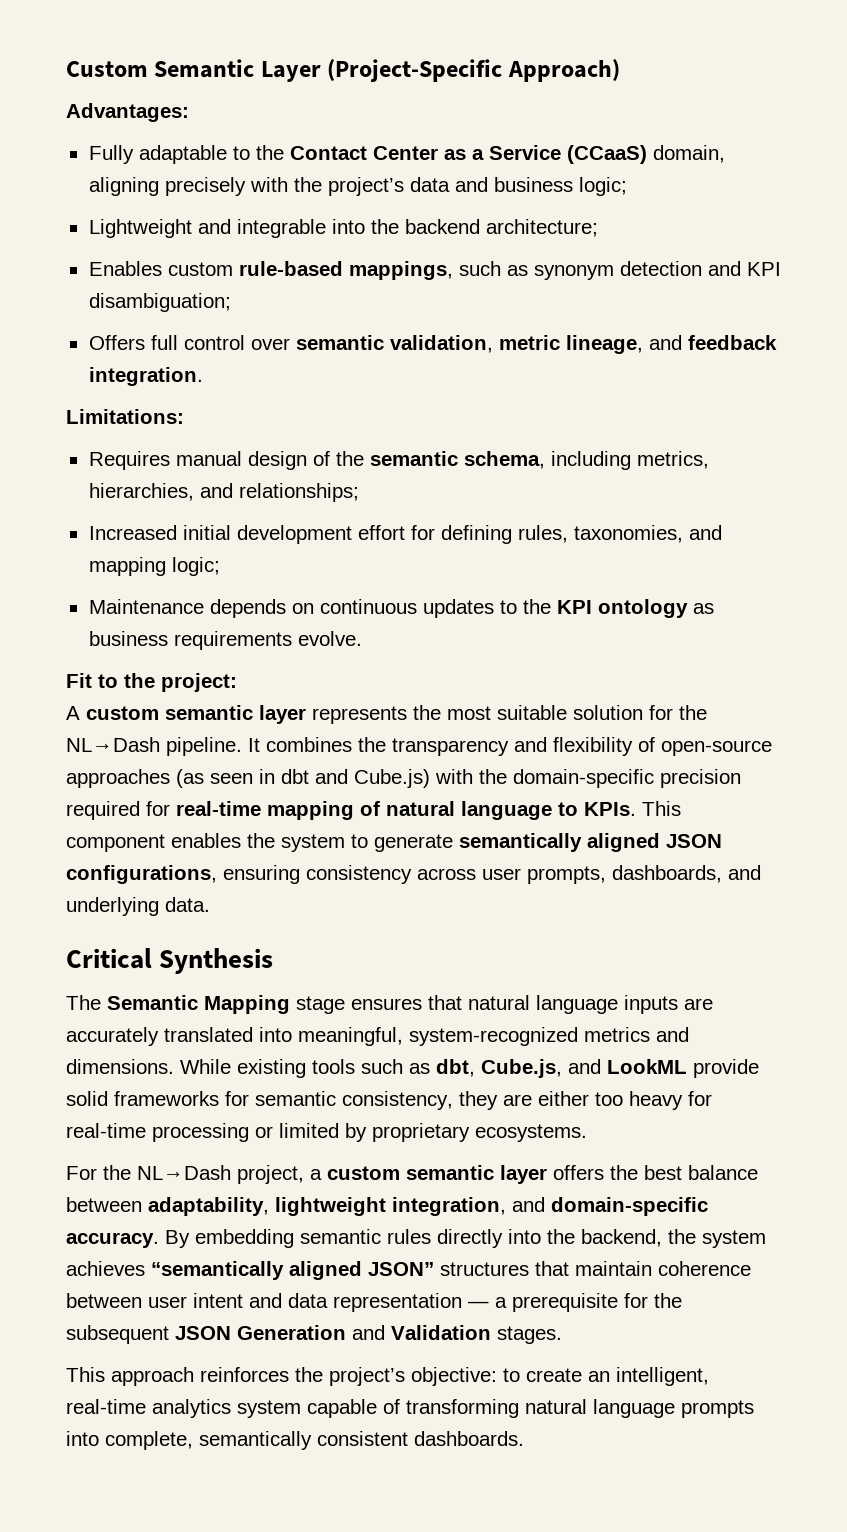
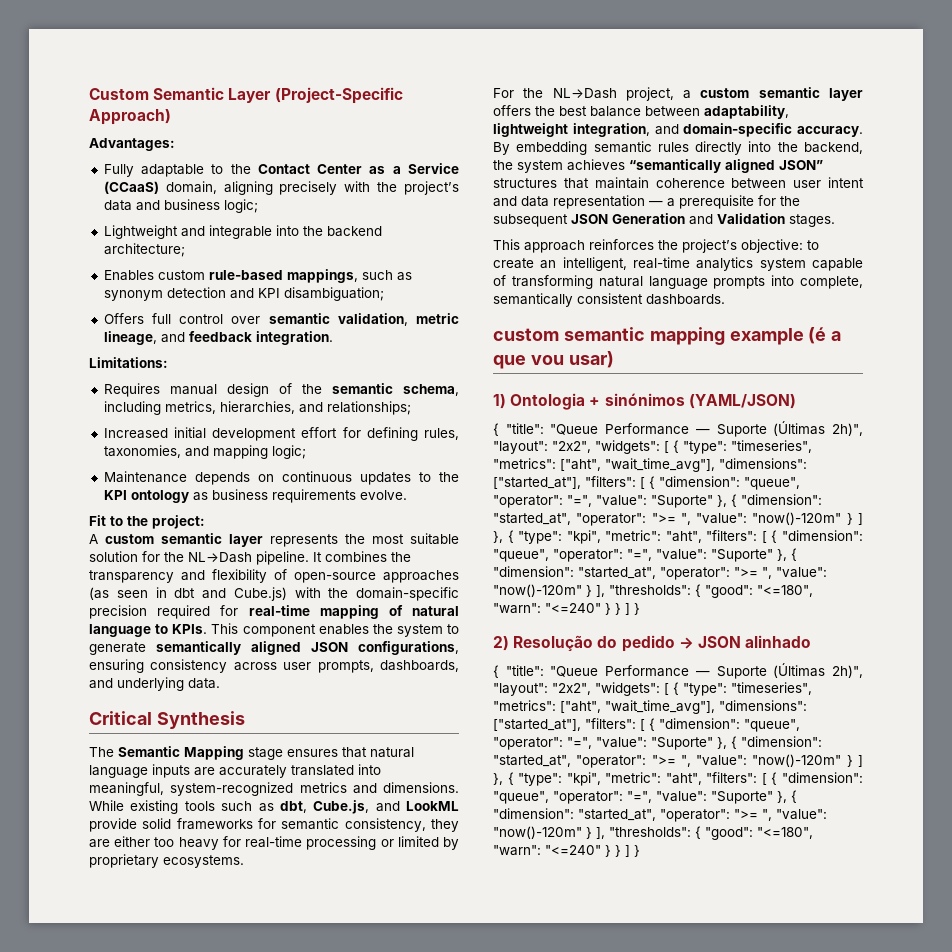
(524, 1438) none -> [493,327,842,345] [493,351,614,369] [493,393,796,410] [493,421,863,437] [493,440,812,454] [493,458,807,472] [493,476,800,490] [493,494,822,508] [493,512,863,526] [493,530,863,544] [493,548,797,562] [493,566,827,580] [493,584,813,598] [493,603,640,615] [493,635,812,652] [493,663,863,679] [493,682,812,696] [493,700,807,714] [493,718,800,732] [493,736,822,750] [493,754,863,768] [493,772,863,786] [493,790,797,804] [493,808,827,822] [493,826,813,840] [493,845,640,857] // custom semantic mapping example (é a que vou usar) // 1) Ontologia + sinónimos (YAML/JSON) // { "title": "Queue Performance — Suporte (Últimas 2h)", "layout": "2x2", "widgets": [ { "type": "timeseries", "metrics": ["aht", "wait_time_avg"], "dimensions": ["started_at"], "filters": [ { "dimension": "queue", "operator": "=", "value": "Suporte" }, { "dimension": "started_at", "operator": ">= ", "value": "now()-120m" } ] }, { "type": "kpi", "metric": "aht", "filters": [ { "dimension": "queue", "operator": "=", "value": "Suporte" }, { "dimension": "started_at", "operator": ">= ", "value": "now()-120m" } ], "thresholds": { "good": "<=180", "warn": "<=240" } } ] } // 2) Resolução do pedido → JSON alinhado // { "title": "Queue Performance — Suporte (Últimas 2h)", "layout": "2x2", "widgets": [ { "type": "timeseries", "metrics": ["aht", "wait_time_avg"], "dimensions": ["started_at"], "filters": [ { "dimension": "queue", "operator": "=", "value": "Suporte" }, { "dimension": "started_at", "operator": ">= ", "value": "now()-120m" } ] }, { "type": "kpi", "metric": "aht", "filters": [ { "dimension": "queue", "operator": "=", "value": "Suporte" }, { "dimension": "started_at", "operator": ">= ", "value": "now()-120m" } ], "thresholds": { "good": "<=180", "warn": "<=240" } } ] }

